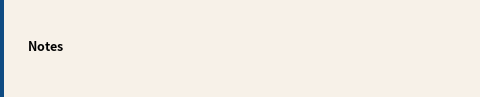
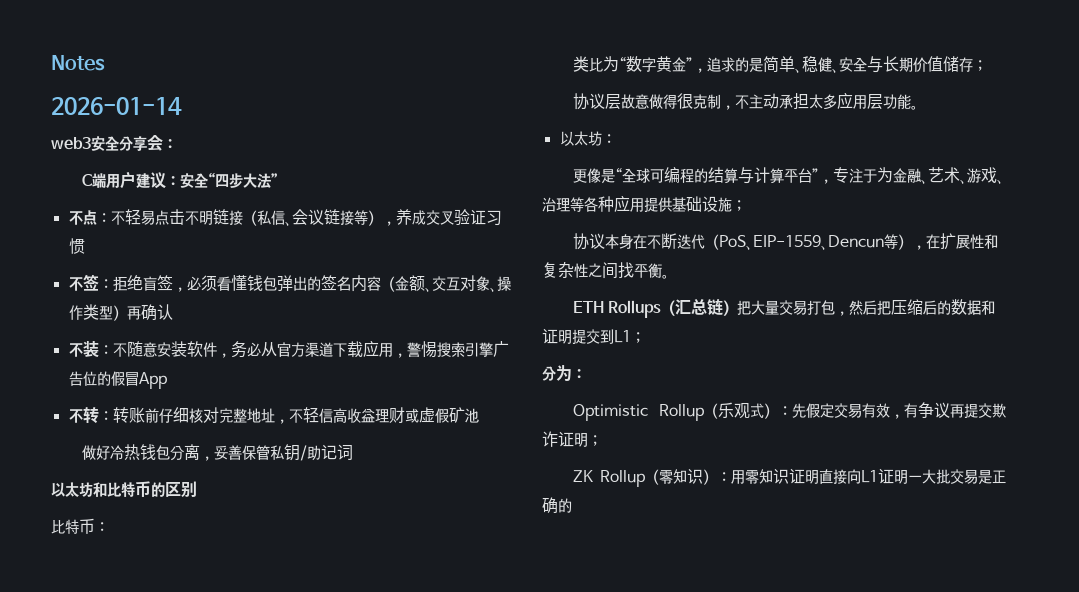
(63, 46) none -> [51,97,182,115] [51,135,177,151] [82,171,279,189] [68,209,502,226] [68,238,85,254] [68,274,511,292] [68,304,173,321] [68,340,509,358] [68,371,167,389] [68,407,479,424] [82,444,354,461] [51,481,197,498] [51,518,109,534] [573,56,988,73] [573,92,919,110] [559,131,616,146] [573,167,1005,184] [542,195,746,212] [573,233,999,250] [542,262,669,279] [573,298,996,318] [542,328,645,344] [542,365,586,381] [573,402,1006,421] [542,431,602,447] [573,468,1006,487] [542,497,572,514] // 2026-01-14 // web3安全分享会： // C端用户建议：安全“四步大法” // 不点：不轻易点击不明链接（私信、会议链接等），养成交叉验证习惯 // 不签：拒绝盲签，必须看懂钱包弹出的签名内容（金额、交互对象、操作类型）再确认 // 不装：不随意安装软件，务必从官方渠道下载应用，警惕搜索引擎广告位的假冒App // 不转：转账前仔细核对完整地址，不轻信高收益理财或虚假矿池 // 做好冷热钱包分离，妥善保管私钥/助记词 // 以太坊和比特币的区别 // 比特币： // 类比为“数字黄金”，追求的是简单、稳健、安全与长期价值储存； // 协议层故意做得很克制，不主动承担太多应用层功能。 // 以太坊： // 更像是“全球可编程的结算与计算平台”，专注于为金融、艺术、游戏、治理等各种应用提供基础设施； // 协议本身在不断迭代（PoS、EIP-1559、Dencun等），在扩展性和复杂性之间找平衡。 // ETH Rollups（汇总链）把大量交易打包，然后把压缩后的数据和证明提交到L1； // 分为： // Optimistic Rollup（乐观式）：先假定交易有效，有争议再提交欺诈证明； // ZK Rollup（零知识）：用零知识证明直接向L1证明一大批交易是正确的

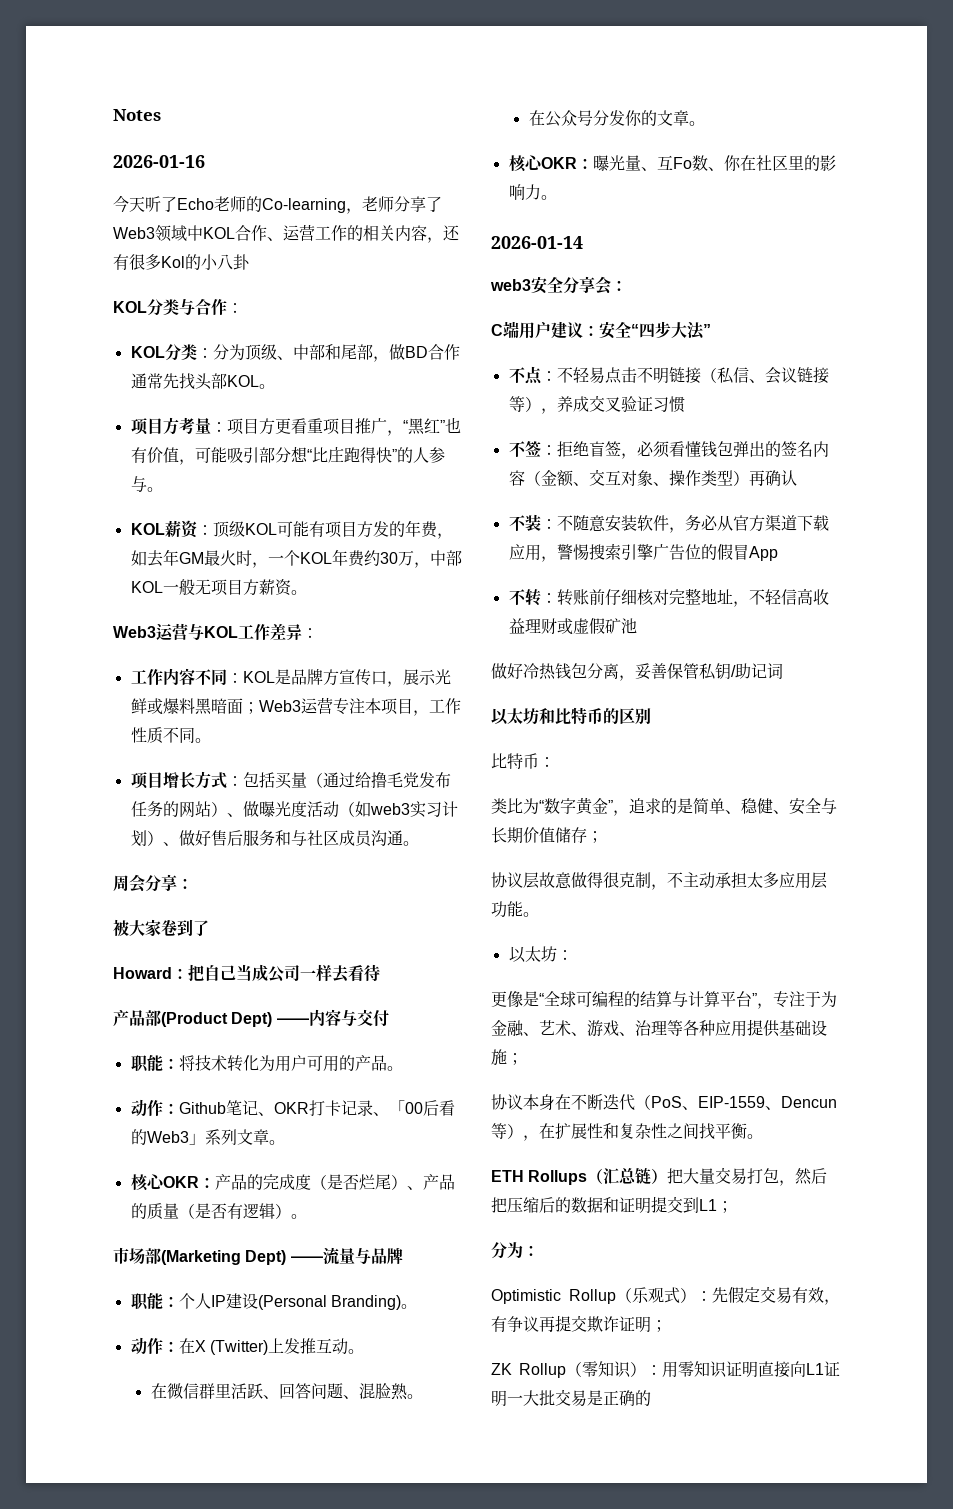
(105, 63) none -> [113,155,205,168] [113,195,442,214] [113,224,460,243] [113,254,250,270] [113,298,243,316] [130,344,460,362] [130,373,275,390] [130,417,461,436] [130,446,445,465] [130,476,163,492] [130,520,453,539] [130,549,462,568] [130,579,307,596] [113,623,318,641] [130,668,451,687] [130,697,461,716] [130,727,211,744] [130,771,451,789] [130,801,458,818] [130,830,419,847] [113,874,193,893] [113,919,209,937] [113,964,380,983] [113,1009,389,1027] [130,1055,403,1073] [130,1099,455,1117] [130,1129,285,1145] [130,1174,455,1191] [130,1203,307,1220] [113,1247,403,1265] [130,1293,417,1311] [130,1337,364,1355] [150,1383,423,1400] [528,110,705,127] [508,155,836,172] [508,184,557,200] // 2026-01-16 // 今天听了Echo老师的Co-learning，老师分享了Web3领域中KOL合作、运营工作的相关内容，还有很多Kol的小八卦 // KOL分类与合作： // KOL分类：分为顶级、中部和尾部，做BD合作通常先找头部KOL。 // 项目方考量：项目方更看重项目推广，“黑红”也有价值，可能吸引部分想“比庄跑得快”的人参与。 // KOL薪资：顶级KOL可能有项目方发的年费，如去年GM最火时，一个KOL年费约30万，中部KOL一般无项目方薪资。 // Web3运营与KOL工作差异： // 工作内容不同：KOL是品牌方宣传口，展示光鲜或爆料黑暗面；Web3运营专注本项目，工作性质不同。 // 项目增长方式：包括买量（通过给撸毛党发布任务的网站）、做曝光度活动（如web3实习计划）、做好售后服务和与社区成员沟通。 // 周会分享： // 被大家卷到了 // Howard：把自己当成公司一样去看待 // 产品部(Product Dept) ——内容与交付 // 职能：将技术转化为用户可用的产品。 // 动作：Github笔记、OKR打卡记录、「00后看的Web3」系列文章。 // 核心OKR：产品的完成度（是否烂尾）、产品的质量（是否有逻辑）。 // 市场部(Marketing Dept) ——流量与品牌 // 职能：个人IP建设(Personal Branding)。 // 动作：在X (Twitter)上发推互动。 // 在微信群里活跃、回答问题、混脸熟。 // 在公众号分发你的文章。 // 核心OKR：曝光量、互Fo数、你在社区里的影响力。

